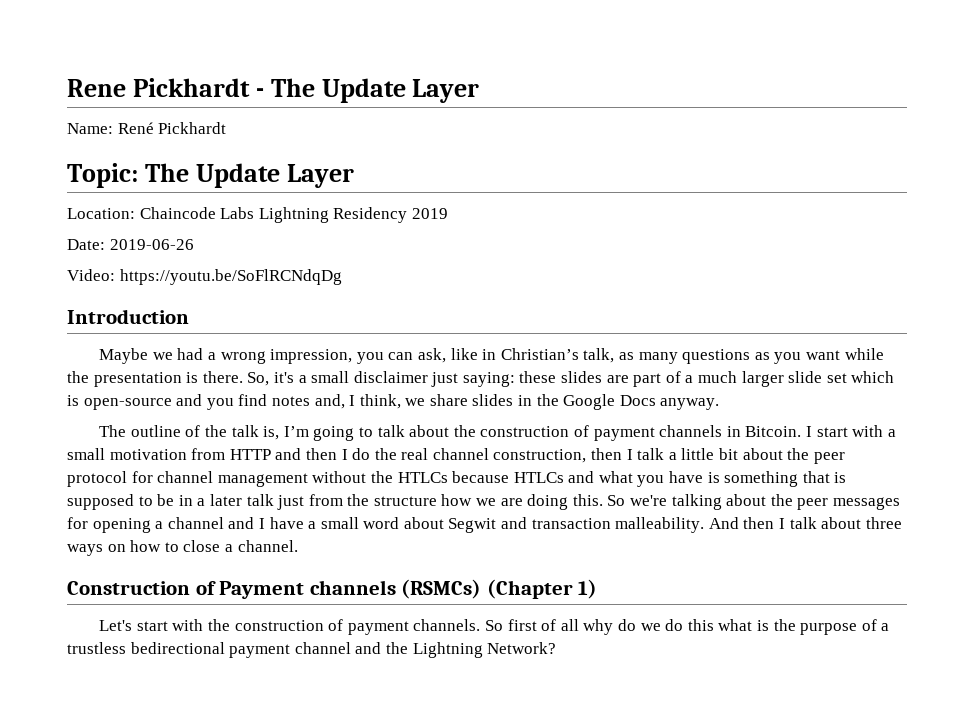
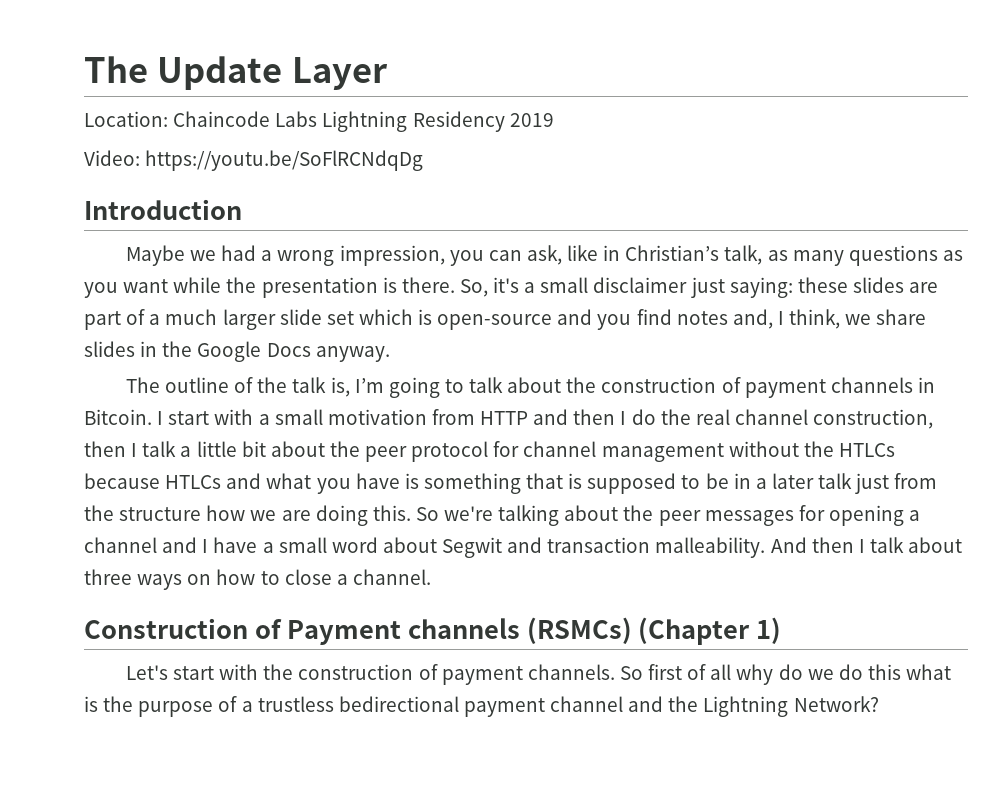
[67,78,480,103] [67,122,227,134] [67,163,138,188] Rene Pickhardt - The Update Layer // Name: René Pickhardt // Topic: -> (84, 69) none
[67,239,194,250] // Date: 2019-06-26 -> (554, 120) none

